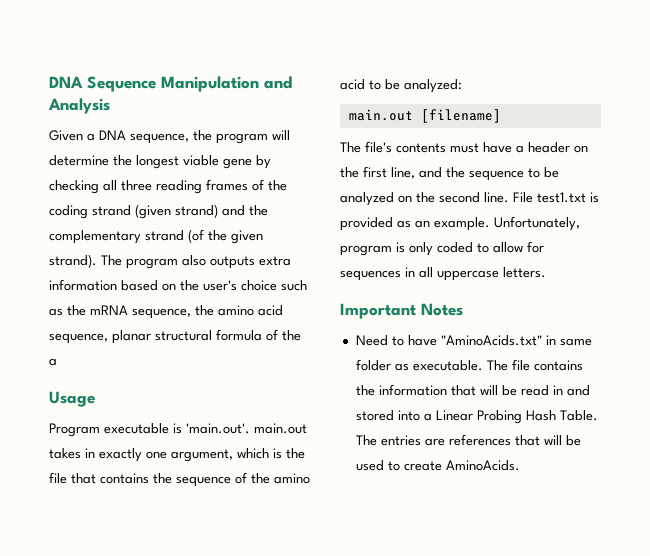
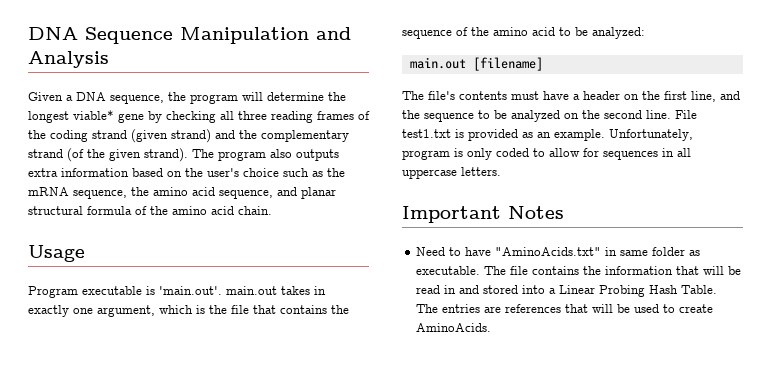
[183,155,219,166] viable -> [73,110,114,120] viable*
(108, 338) none -> [277,187,297,196] and
[49,358,57,366] a -> [172,206,272,215] amino acid chain.

